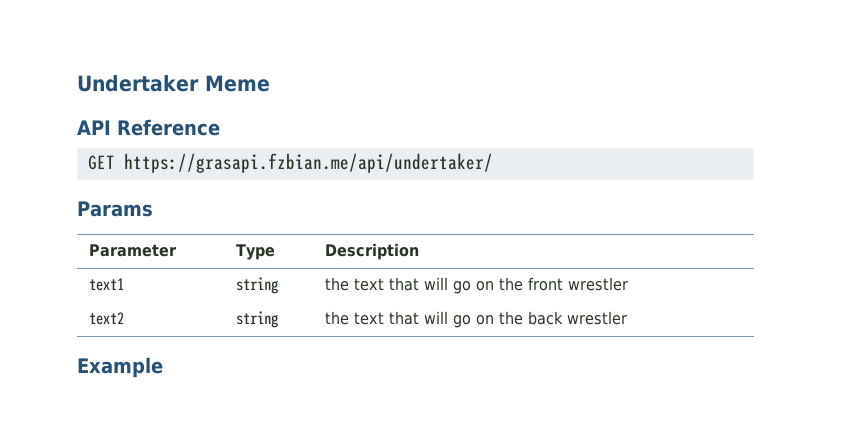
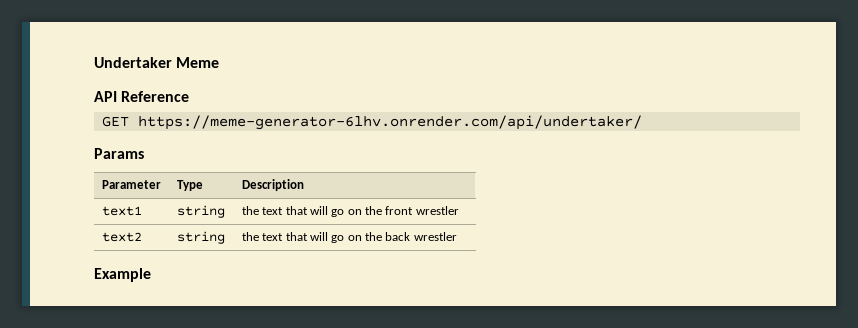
[123,153,493,173] https://grasapi.fzbian.me/api/undertaker/ -> [138,115,643,130] https://meme-generator-6lhv.onrender.com/api/undertaker/

